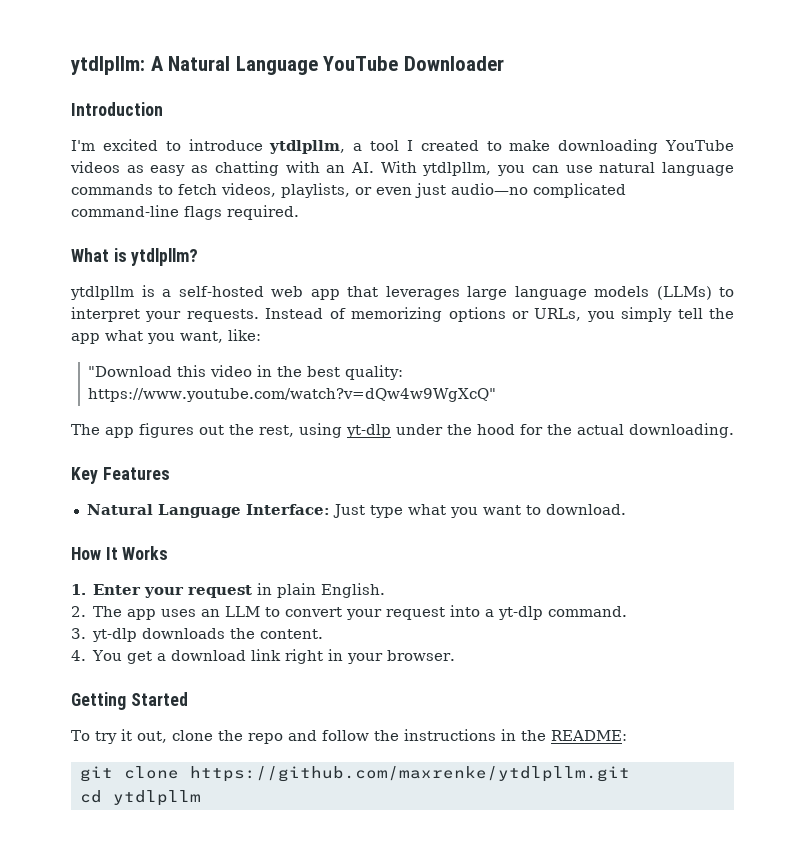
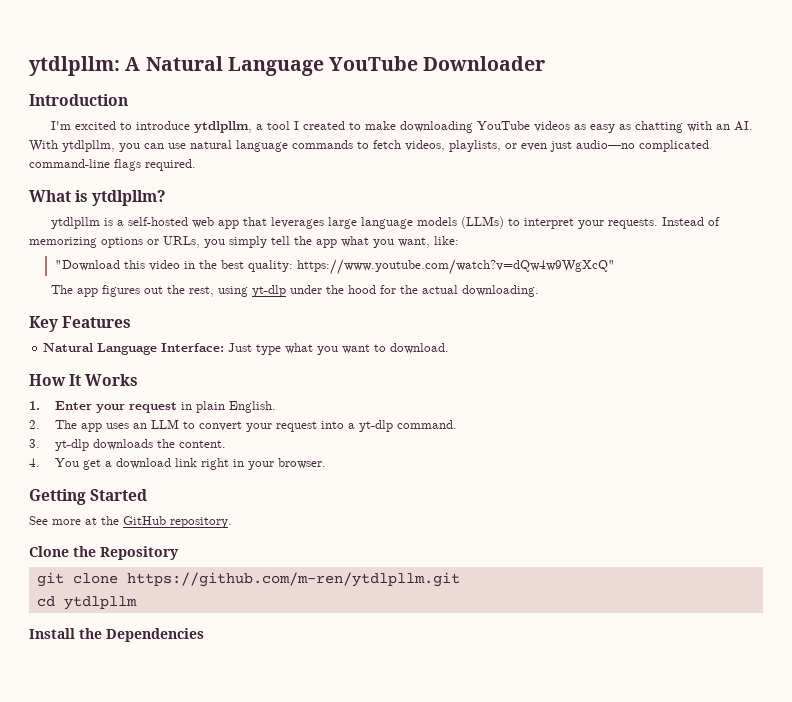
[71,729,627,744] To try it out, clone the repo and follow the instructions in the README: -> [29,516,232,528] [29,546,179,560] See more at the GitHub repository. // Clone the Repository
[189,766,630,782] https://github.com/maxrenke/ytdlpllm.git -> [126,572,460,587] https://github.com/m-ren/ytdlpllm.git
(201, 798) none -> [29,628,204,642] // Install the Dependencies

